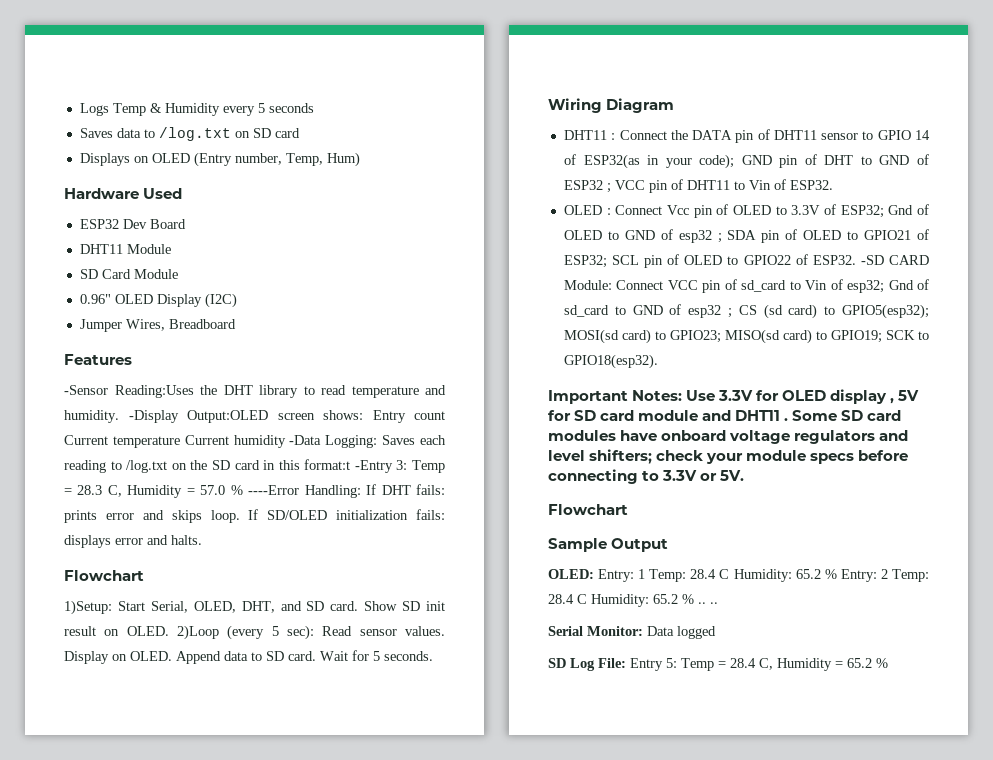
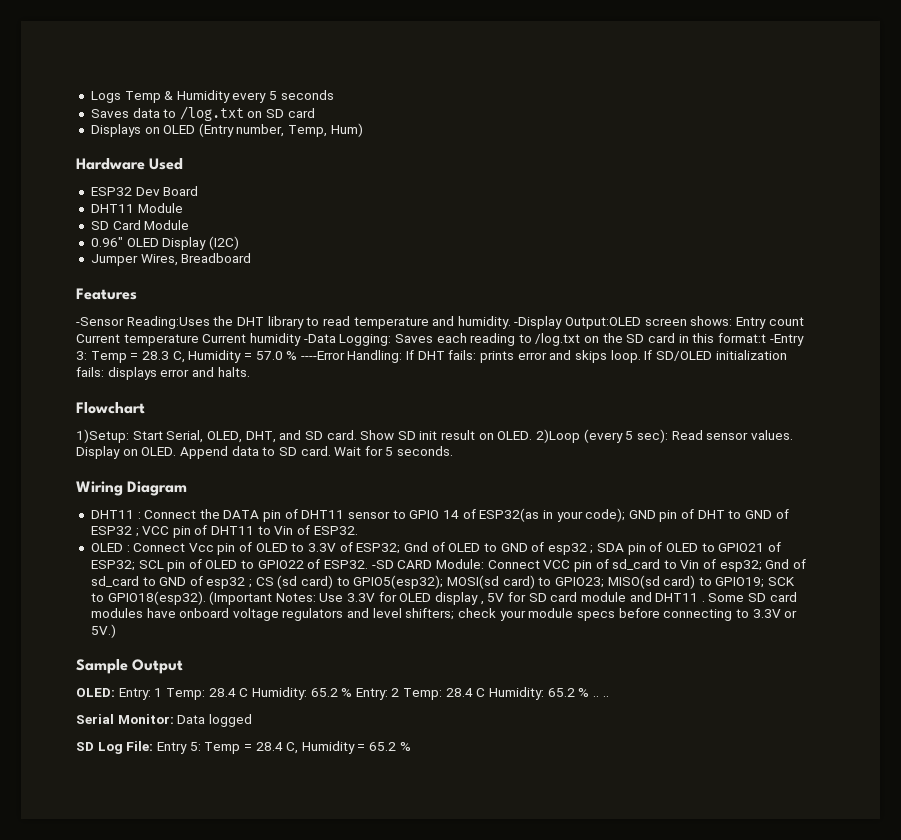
[548,390,628,404] // Important -> [209,591,273,605] (Important
[720,470,745,481] [548,504,628,515] 5V. // Flowchart -> [90,624,116,638] 5V.)

